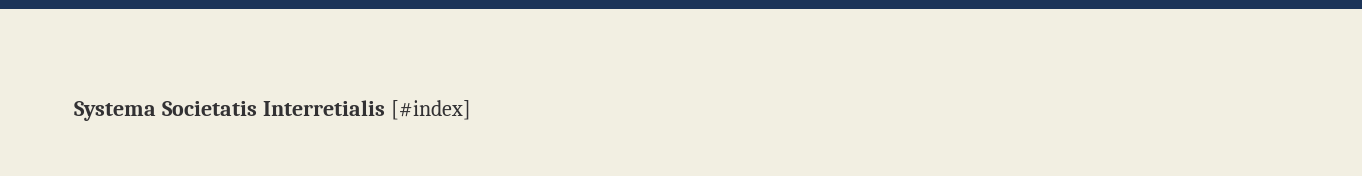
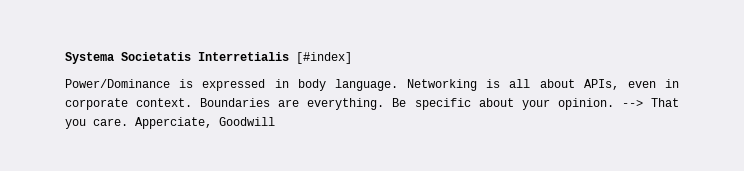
(471, 110) none -> [65,79,679,91] [65,98,679,110] [65,117,275,129] // Power/Dominance is expressed in body language. Networking is all about APIs, even in corporate context. Boundaries are everything. Be specific about your opinion. --> That you care. Apperciate, Goodwill

